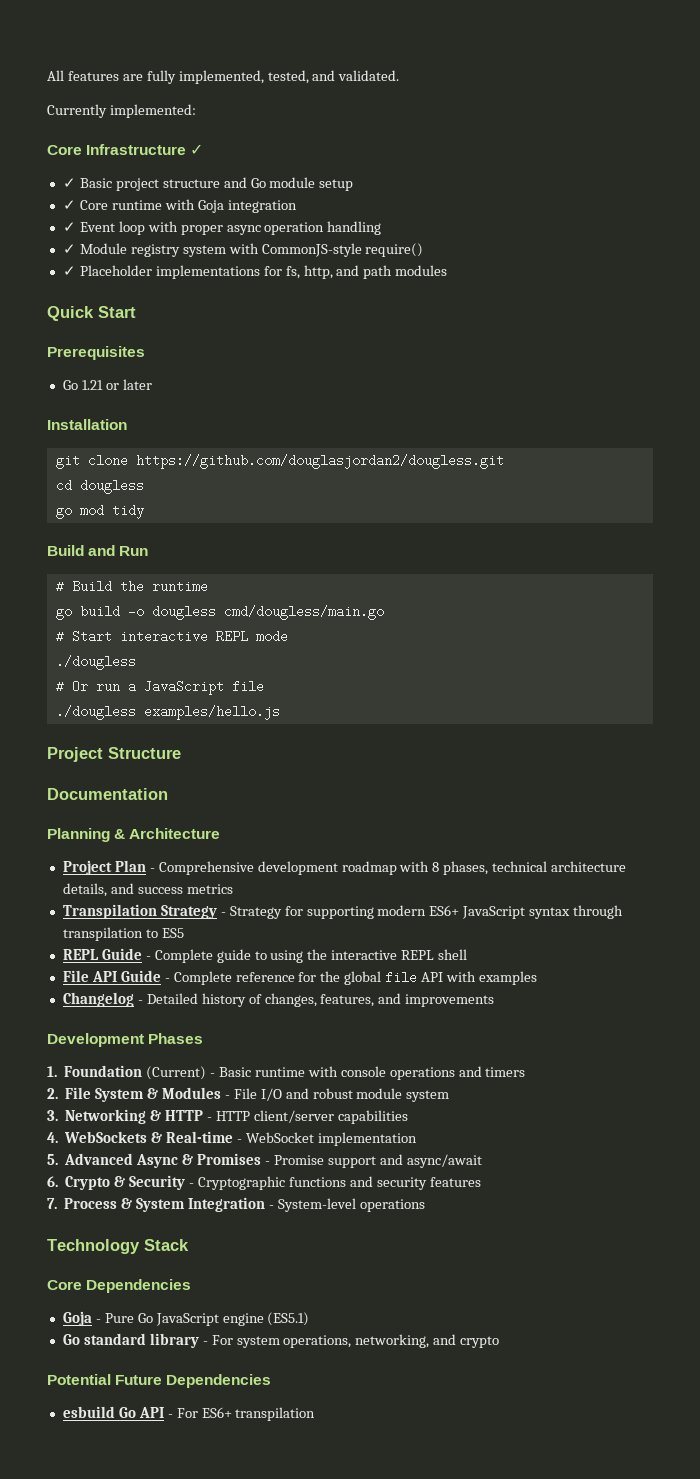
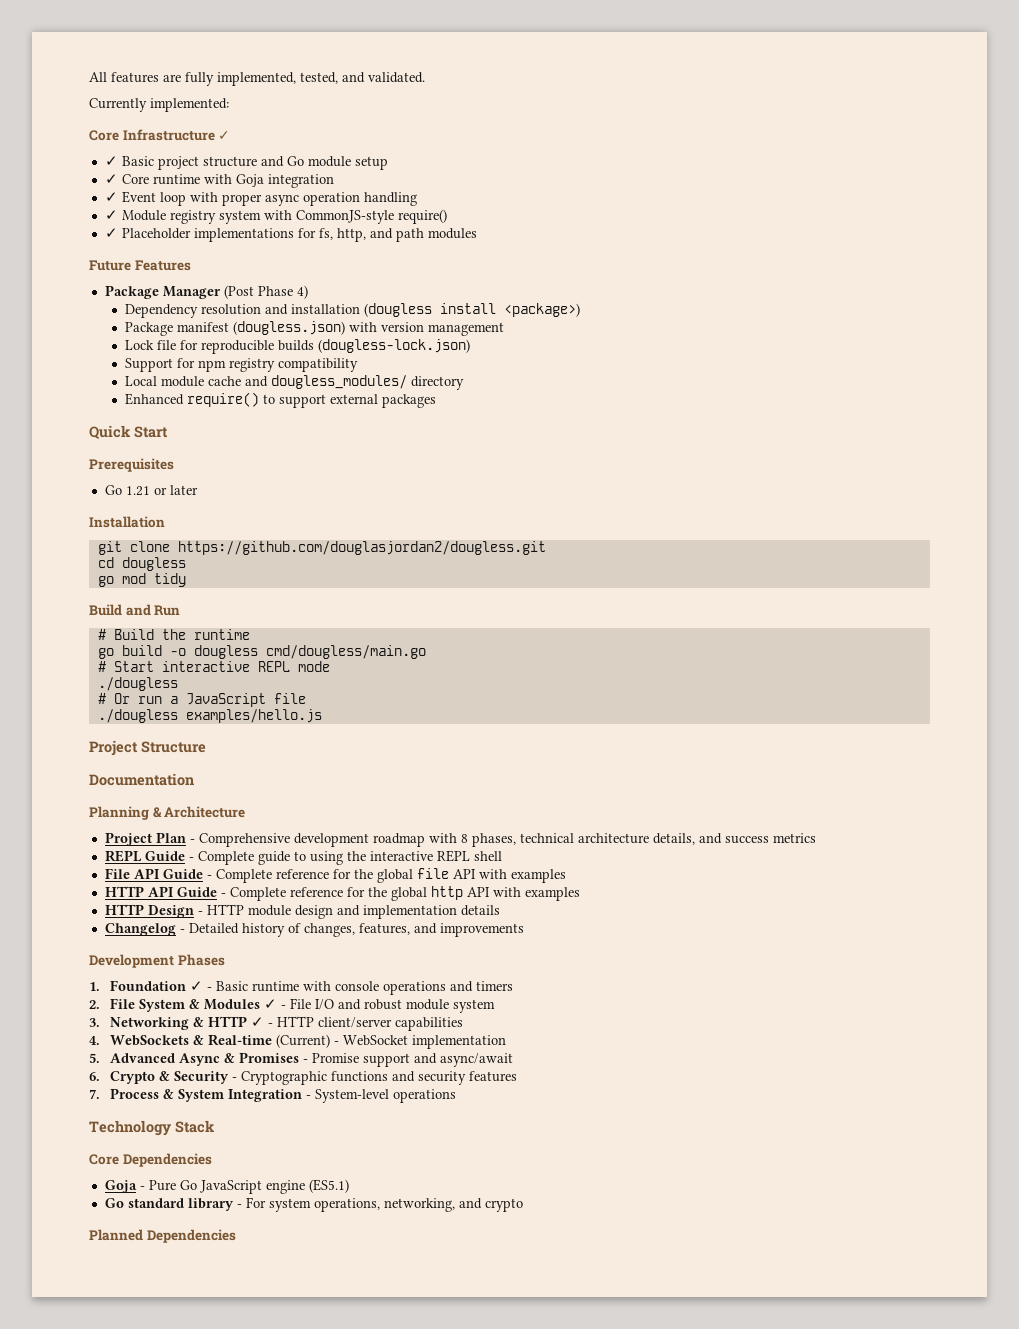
(448, 270) none -> [89,260,191,271] [104,285,308,299] [125,303,581,318] [125,321,505,336] [125,339,471,354] [125,358,359,372] [125,375,465,390] [125,392,437,408] // Future Features // Package Manager (Post Phase 4) // Dependency resolution and installation (dougless install <package>) // Package manifest (dougless.json) with version management // Lock file for reproducible builds (dougless-lock.json) // Support for npm registry compatibility // Local module cache and dougless_modules/ directory // Enhanced require() to support external packages
[62,904,624,919] [62,927,184,941] // Transpilation Strategy - Strategy for supporting modern ES6+ JavaScript syntax through transpilation to ES5 -> (816, 838) none
(537, 978) none -> [104,886,580,901] [104,904,500,919] // HTTP API Guide - Complete reference for the global http API with examples // HTTP Design - HTTP module design and implementation details
[146,1066,207,1080] (Current) -> [189,981,203,991] ✓
(221, 1093) none -> [263,999,277,1009] ✓
(204, 1115) none -> [250,1017,264,1027] ✓
(234, 1137) none -> [275,1034,330,1048] (Current)
[47,1374,272,1388] [62,1406,316,1421] Potential Future Dependencies // esbuild Go API - For ES6+ transpilation -> [89,1229,236,1243] Planned Dependencies

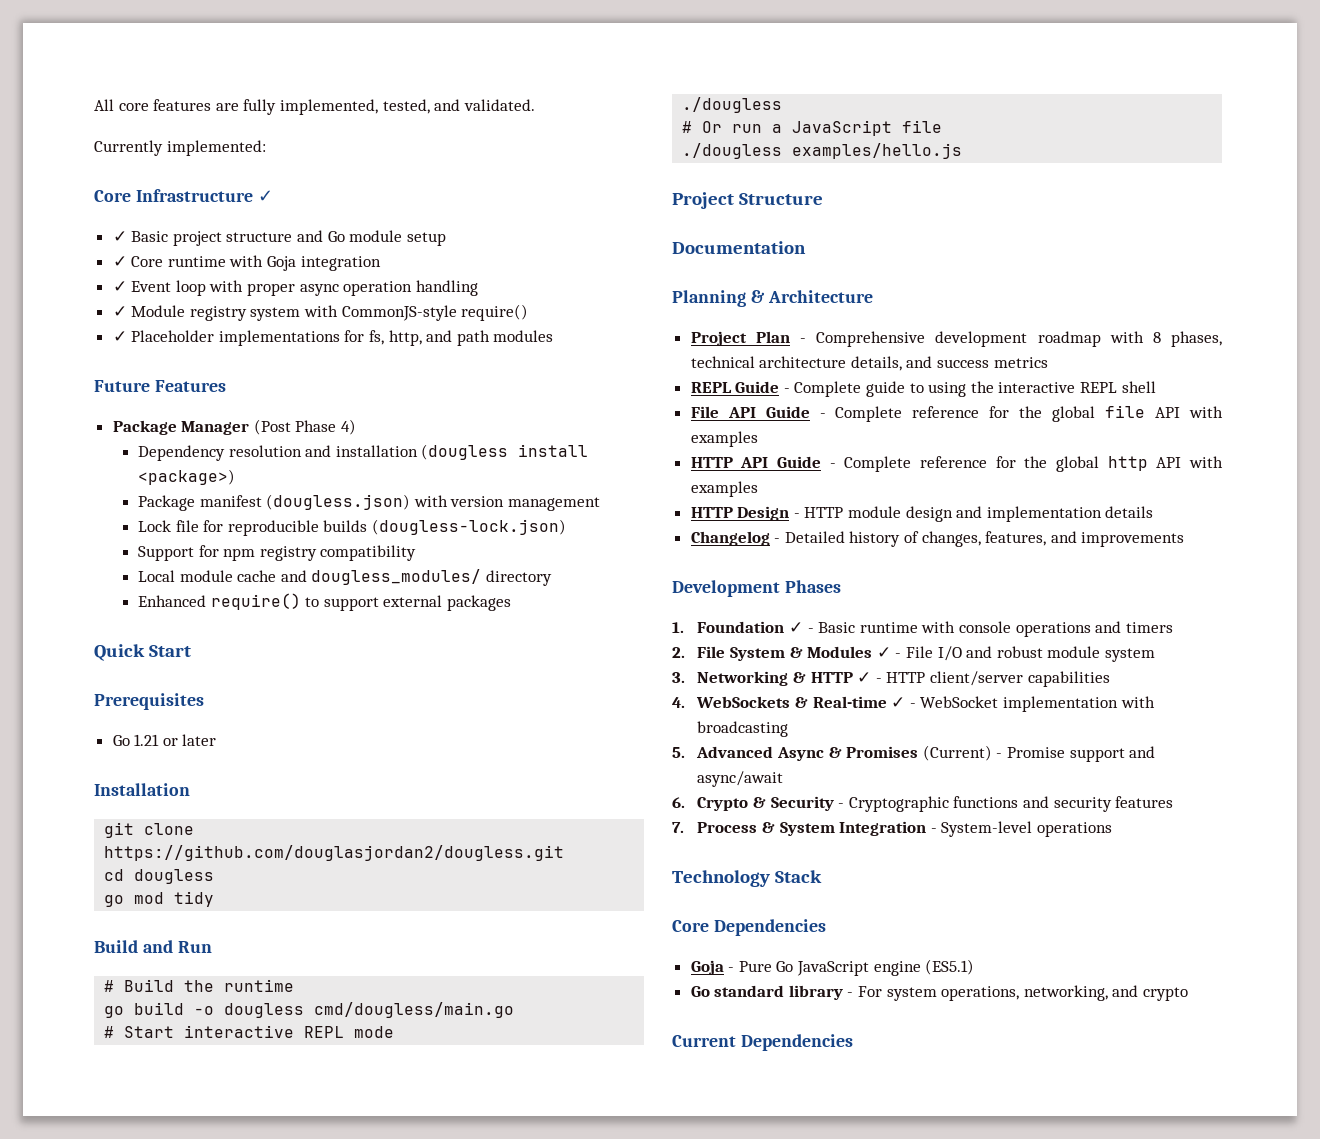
(107, 77) none -> [118,103,149,111] core
[275,1034,330,1048] (Current) -> [891,697,906,708] ✓
(506, 1042) none -> [1120,696,1155,708] [697,721,789,737] with broadcasting
(299, 1057) none -> [922,745,992,761] (Current)
[89,1229,143,1241] Planned -> [672,1035,736,1047] Current

